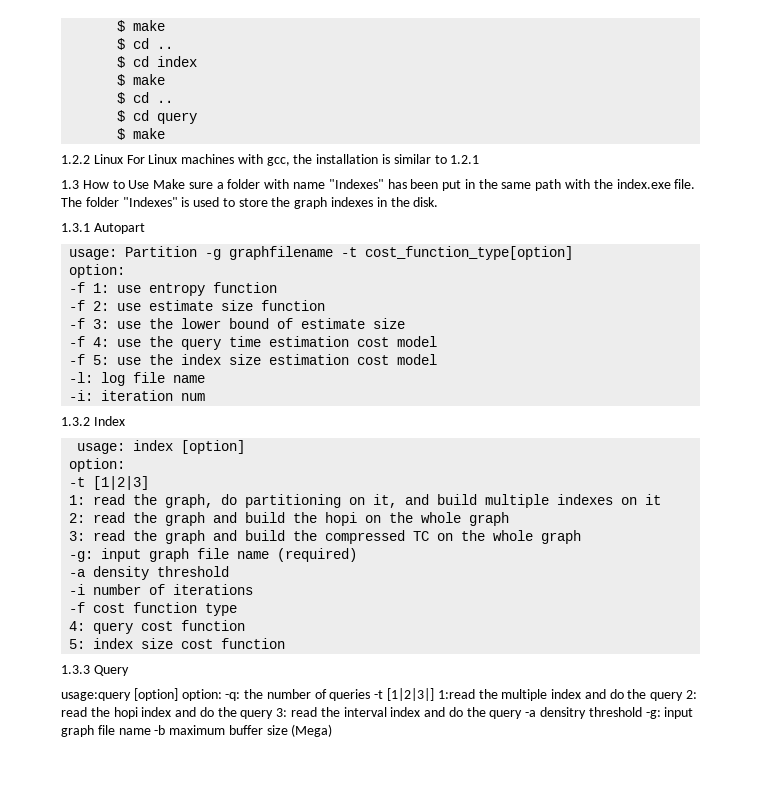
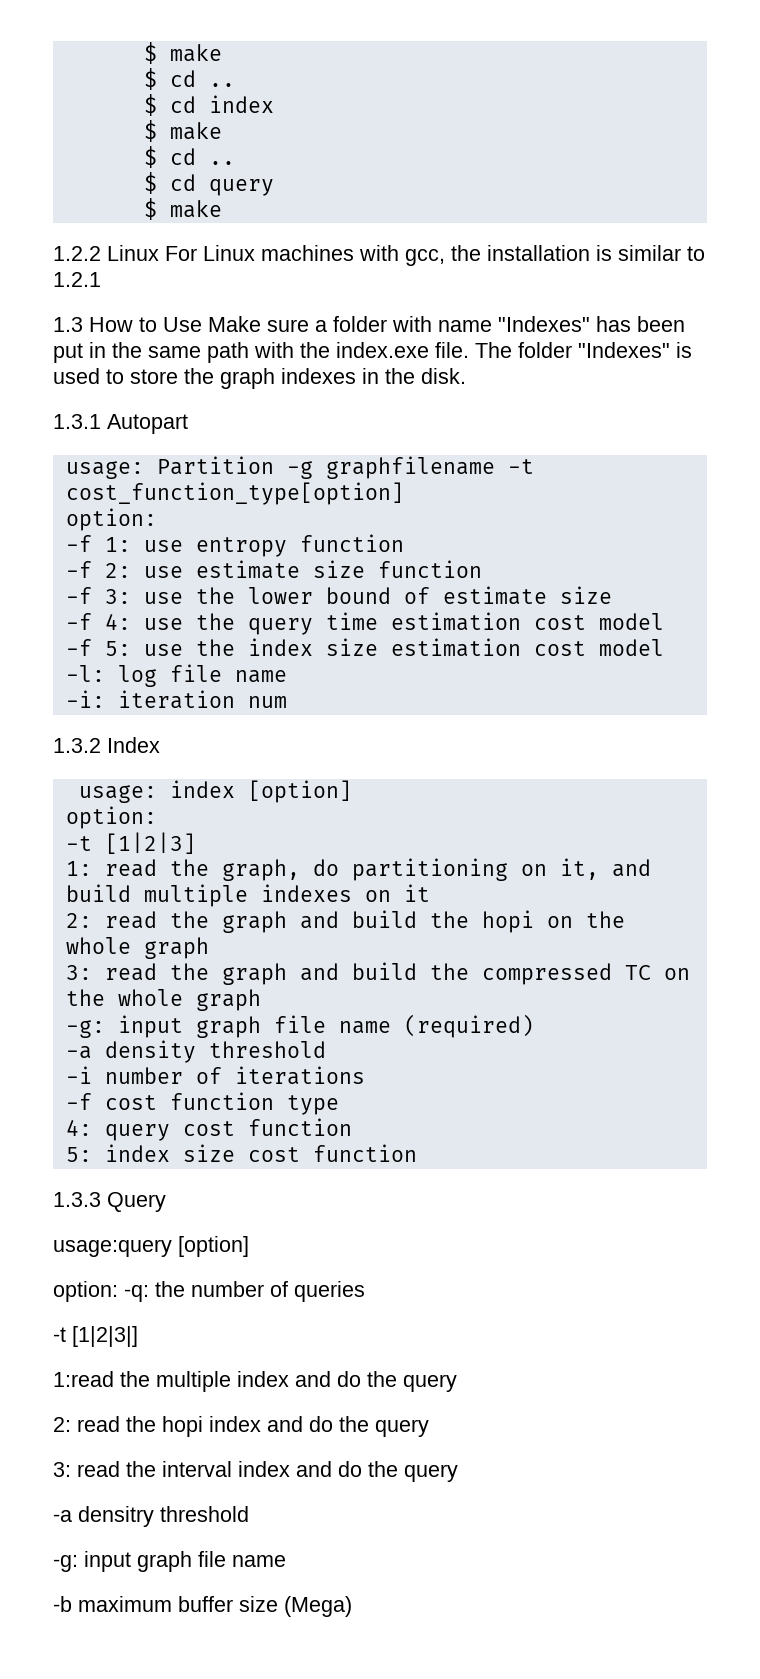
(178, 694) none -> (249, 1246) //
(371, 695) none -> (365, 1291) //
(435, 694) none -> (138, 1336) //
(684, 696) none -> (457, 1383) //
(274, 714) none -> (429, 1428) //
(523, 714) none -> (458, 1473) //
[645,707,694,719] [61,725,151,737] -g: input graph file name -> [53,1551,286,1572] // -g: input graph file name //

